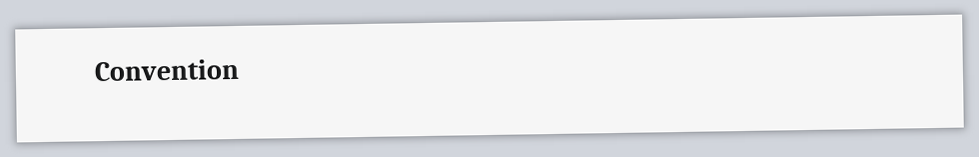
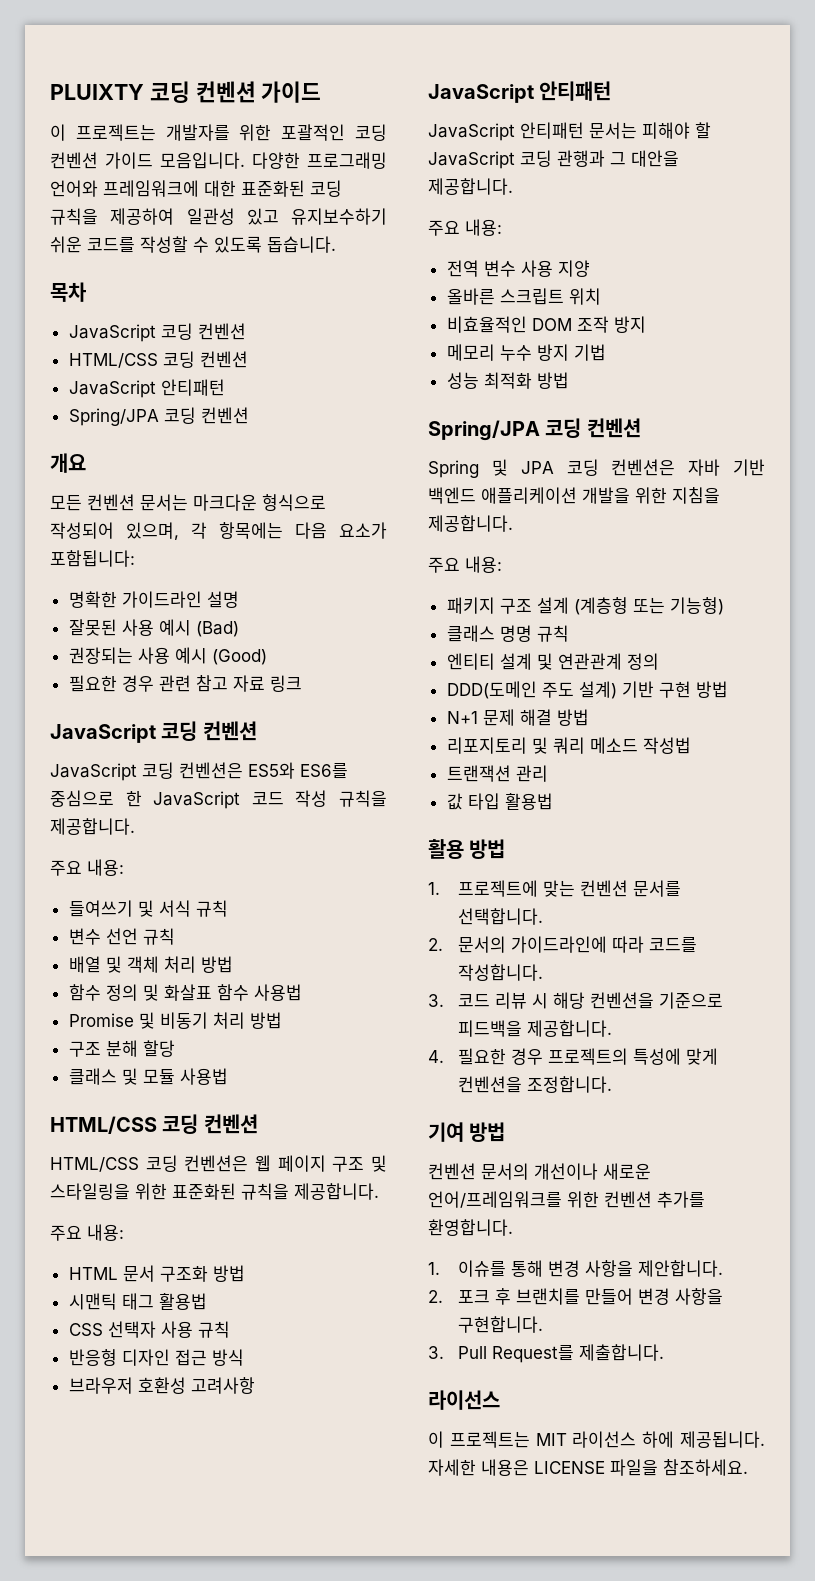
[94,58,239,82] Convention -> [50,81,322,103] [50,124,388,141] [50,152,387,169] [50,180,342,197] [50,208,387,225] [50,236,336,253] [50,282,86,302] [68,323,246,342] [68,351,248,368] [68,379,225,398] [68,407,249,426] [50,453,86,473] [50,494,326,511] [50,522,387,540] [50,550,135,567] [68,591,239,608] [68,619,239,637] [68,647,267,665] [68,675,302,692] [50,721,257,743] [50,762,348,781] [50,790,387,809] [50,818,135,835] [50,859,124,876] [68,900,228,917] [68,928,175,945] [68,956,233,973] [68,984,302,1001] [68,1012,282,1029] [68,1040,175,1057] [68,1068,228,1085] [50,1114,258,1134] [50,1155,387,1172] [50,1183,379,1200] [50,1224,124,1241] [68,1265,245,1282] [68,1293,207,1310] [68,1321,230,1338] [68,1349,244,1366] [68,1377,255,1394] [428,81,612,103] [428,122,711,141] [428,150,679,169] [428,178,513,195] [428,219,502,236] [446,260,590,277] [446,288,601,305] [446,316,646,333] [446,344,606,361] [446,372,569,389] [428,418,641,441] [428,459,765,478] [428,487,720,504] [428,515,513,532] [428,556,502,573] [446,597,724,615] [446,625,569,642] [446,653,659,670] [446,681,728,699] [446,709,589,726] [446,737,691,754] [446,765,548,782] [446,793,553,810] [428,839,506,859] [428,880,681,897] [457,908,543,925] [428,936,697,953] [457,964,543,981] [428,992,723,1009] [457,1020,612,1037] [428,1048,718,1065] [457,1076,612,1093] [428,1122,506,1142] [428,1163,651,1180] [428,1191,705,1208] [428,1219,513,1236] [428,1260,723,1277] [428,1288,723,1305] [457,1316,543,1333] [428,1344,664,1363] [428,1390,500,1410] [428,1431,765,1448] [428,1459,748,1476] PLUIXTY 코딩 컨벤션 가이드 // 이 프로젝트는 개발자를 위한 포괄적인 코딩 컨벤션 가이드 모음입니다. 다양한 프로그래밍 언어와 프레임워크에 대한 표준화된 코딩 규칙을 제공하여 일관성 있고 유지보수하기 쉬운 코드를 작성할 수 있도록 돕습니다. // 목차 // JavaScript 코딩 컨벤션 // HTML/CSS 코딩 컨벤션 // JavaScript 안티패턴 // Spring/JPA 코딩 컨벤션 // 개요 // 모든 컨벤션 문서는 마크다운 형식으로 작성되어 있으며, 각 항목에는 다음 요소가 포함됩니다: // 명확한 가이드라인 설명 // 잘못된 사용 예시 (Bad) // 권장되는 사용 예시 (Good) // 필요한 경우 관련 참고 자료 링크 // JavaScript 코딩 컨벤션 // JavaScript 코딩 컨벤션은 ES5와 ES6를 중심으로 한 JavaScript 코드 작성 규칙을 제공합니다. // 주요 내용: // 들여쓰기 및 서식 규칙 // 변수 선언 규칙 // 배열 및 객체 처리 방법 // 함수 정의 및 화살표 함수 사용법 // Promise 및 비동기 처리 방법 // 구조 분해 할당 // 클래스 및 모듈 사용법 // HTML/CSS 코딩 컨벤션 // HTML/CSS 코딩 컨벤션은 웹 페이지 구조 및 스타일링을 위한 표준화된 규칙을 제공합니다. // 주요 내용: // HTML 문서 구조화 방법 // 시맨틱 태그 활용법 // CSS 선택자 사용 규칙 // 반응형 디자인 접근 방식 // 브라우저 호환성 고려사항 // JavaScript 안티패턴 // JavaScript 안티패턴 문서는 피해야 할 JavaScript 코딩 관행과 그 대안을 제공합니다. // 주요 내용: // 전역 변수 사용 지양 // 올바른 스크립트 위치 // 비효율적인 DOM 조작 방지 // 메모리 누수 방지 기법 // 성능 최적화 방법 // Spring/JPA 코딩 컨벤션 // Spring 및 JPA 코딩 컨벤션은 자바 기반 백엔드 애플리케이션 개발을 위한 지침을 제공합니다. // 주요 내용: // 패키지 구조 설계 (계층형 또는 기능형) // 클래스 명명 규칙 // 엔티티 설계 및 연관관계 정의 // DDD(도메인 주도 설계) 기반 구현 방법 // N+1 문제 해결 방법 // 리포지토리 및 쿼리 메소드 작성법 // 트랜잭션 관리 // 값 타입 활용법 // 활용 방법 // 1. 프로젝트에 맞는 컨벤션 문서를 선택합니다. // 2. 문서의 가이드라인에 따라 코드를 작성합니다. // 3. 코드 리뷰 시 해당 컨벤션을 기준으로 피드백을 제공합니다. // 4. 필요한 경우 프로젝트의 특성에 맞게 컨벤션을 조정합니다. // 기여 방법 // 컨벤션 문서의 개선이나 새로운 언어/프레임워크를 위한 컨벤션 추가를 환영합니다. // 1. 이슈를 통해 변경 사항을 제안합니다. // 2. 포크 후 브랜치를 만들어 변경 사항을 구현합니다. // 3. Pull Request를 제출합니다. // 라이선스 // 이 프로젝트는 MIT 라이선스 하에 제공됩니다. 자세한 내용은 LICENSE 파일을 참조하세요.

